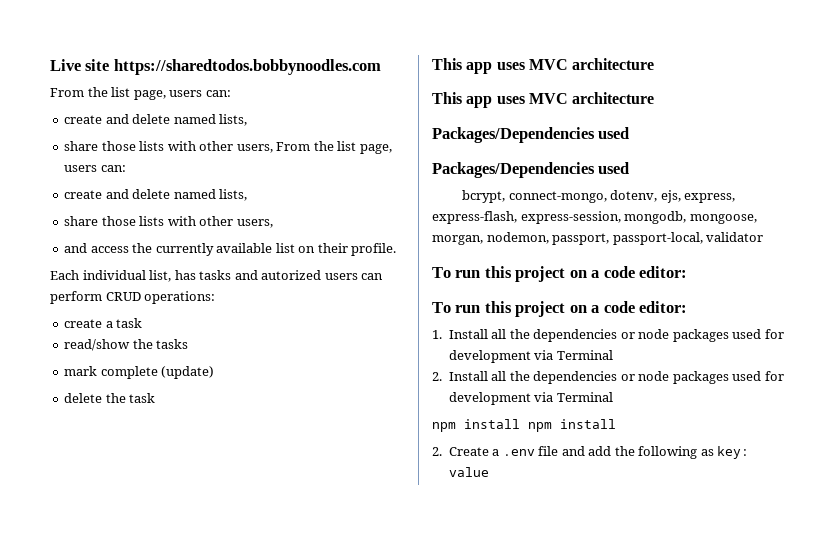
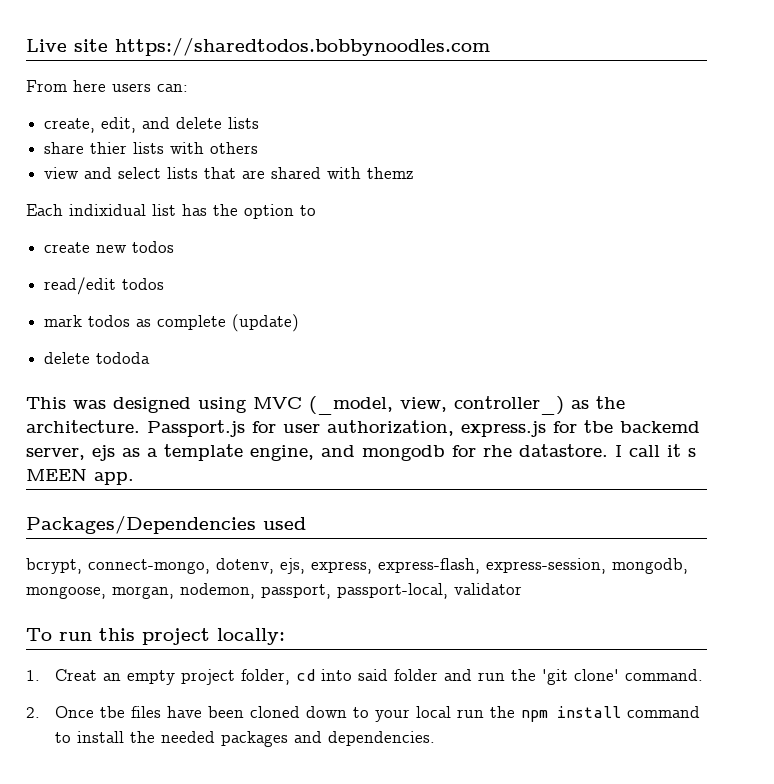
[87,87,231,100] [64,114,248,126] [64,141,392,154] [64,165,126,172] [64,189,248,201] [64,216,273,228] [64,243,397,256] [50,270,384,282] [50,291,216,304] [64,318,143,328] [64,339,189,351] the list page, users can: // create and delete named lists, // share those lists with other users, From the list page, users can: // create and delete named lists, // share those lists with other users, // and access the currently available list on their profile. // Each individual list, has tasks and autorized users can perform CRUD operations: // create a task // read/show the tasks -> [73,80,188,92] [44,117,260,133] [44,142,259,154] [44,167,415,179] [26,204,316,219] [44,241,175,253] [44,277,165,295] here users can: // create, edit, and delete lists // share thier lists with others // view and select lists that are shared with themz // Each indixidual list has the option to // create new todos // read/edit todos
(98, 371) none -> [88,315,152,327] todos as
[105,393,156,403] [432,58,655,74] [432,92,655,108] [432,127,630,143] the task // This app uses MVC architecture // This app uses MVC architecture // Packages/Dependencies used -> [96,352,151,364] [26,396,625,415] [26,420,700,437] [26,444,696,461] [26,468,134,485] tododa // This was designed using MVC (_model, view, controller_) as the architecture. Passport.js for user authorization, express.js for tbe backemd server, ejs as a template engine, and mongodb for rhe datastore. I call it s MEEN app.
[569,266,688,278] [432,301,688,317] [432,329,784,342] [448,350,613,363] [432,371,784,384] [448,392,613,405] [432,419,616,432] [432,446,750,459] [448,467,489,477] on a code editor: // To run this project on a code editor: // 1. Install all the dependencies or node packages used for development via Terminal // 2. Install all the dependencies or node packages used for development via Terminal // npm install npm install // 2. Create a .env file and add the following as key: value -> [217,628,285,645] [26,669,704,685] [26,706,701,722] [55,731,436,747] locally: // 1. Creat an empty project folder, cd into said folder and run the 'git clone' command. // 2. Once tbe files have been cloned down to your local run the npm install command to install the needed packages and dependencies.

